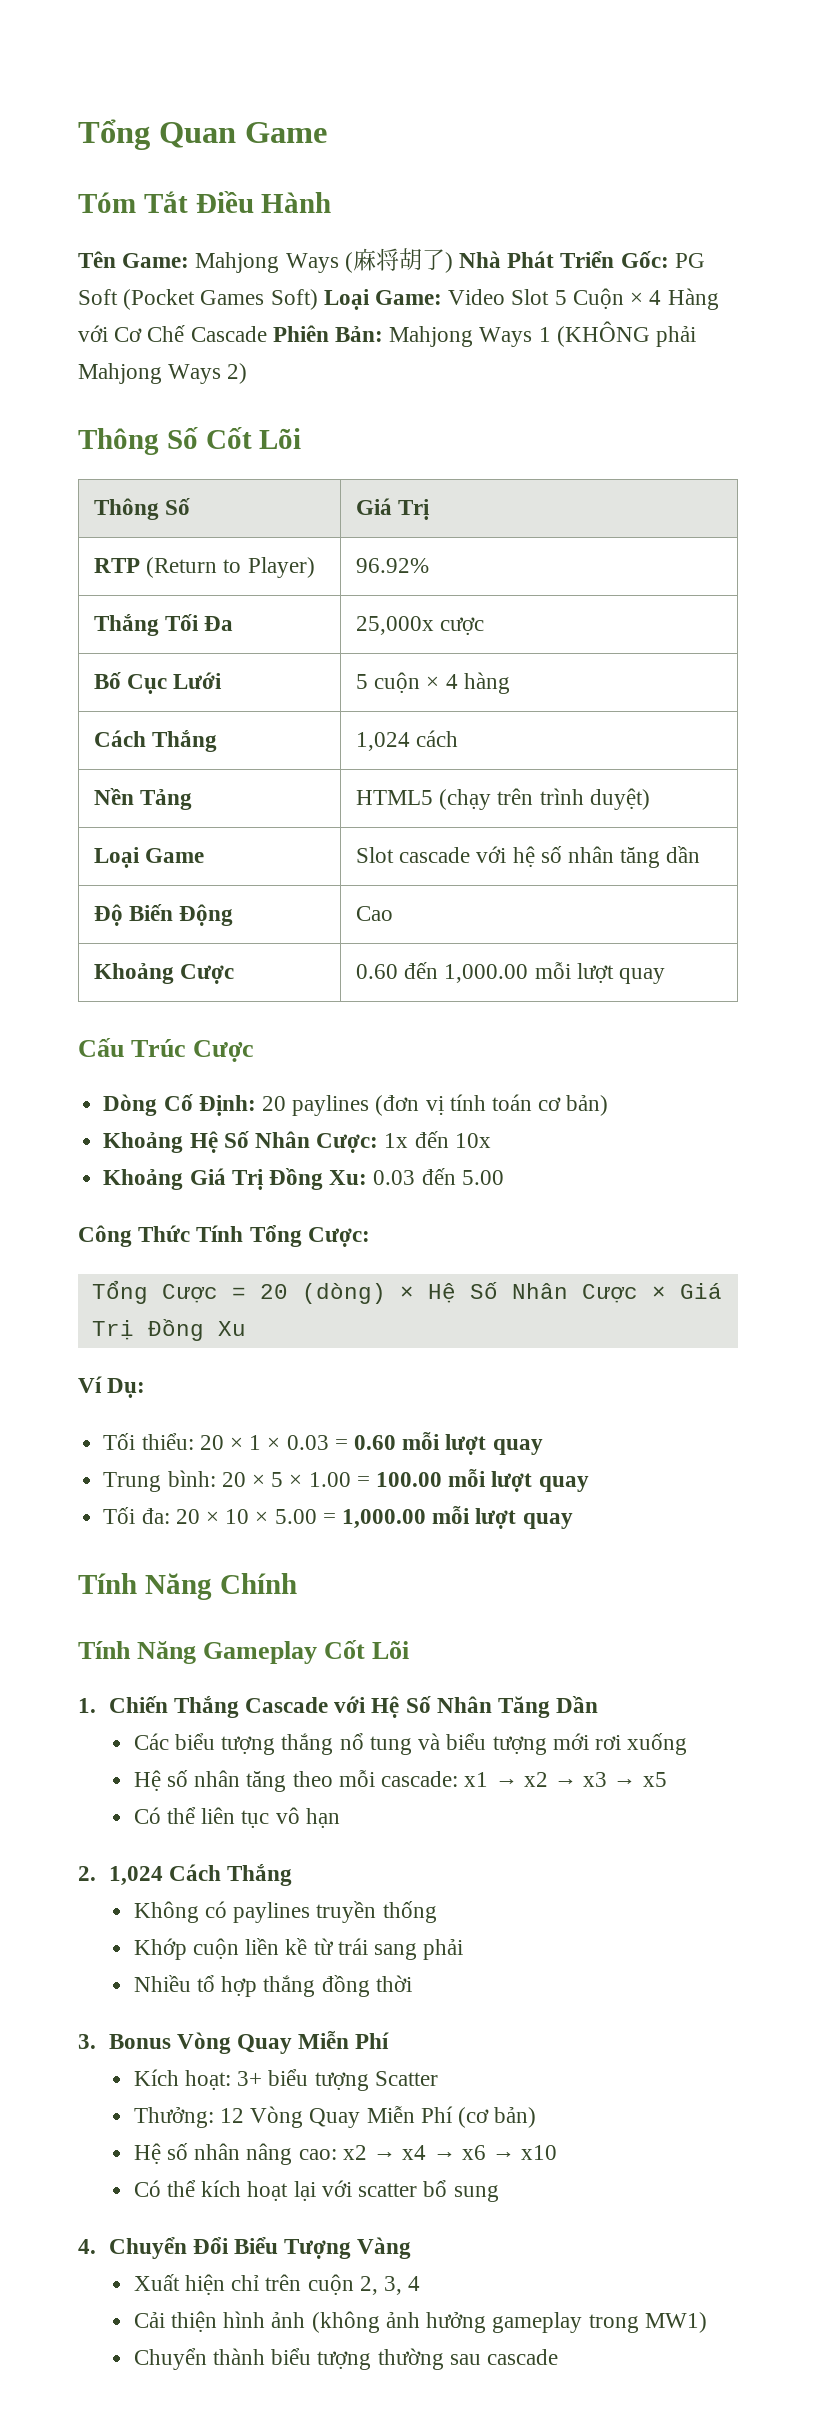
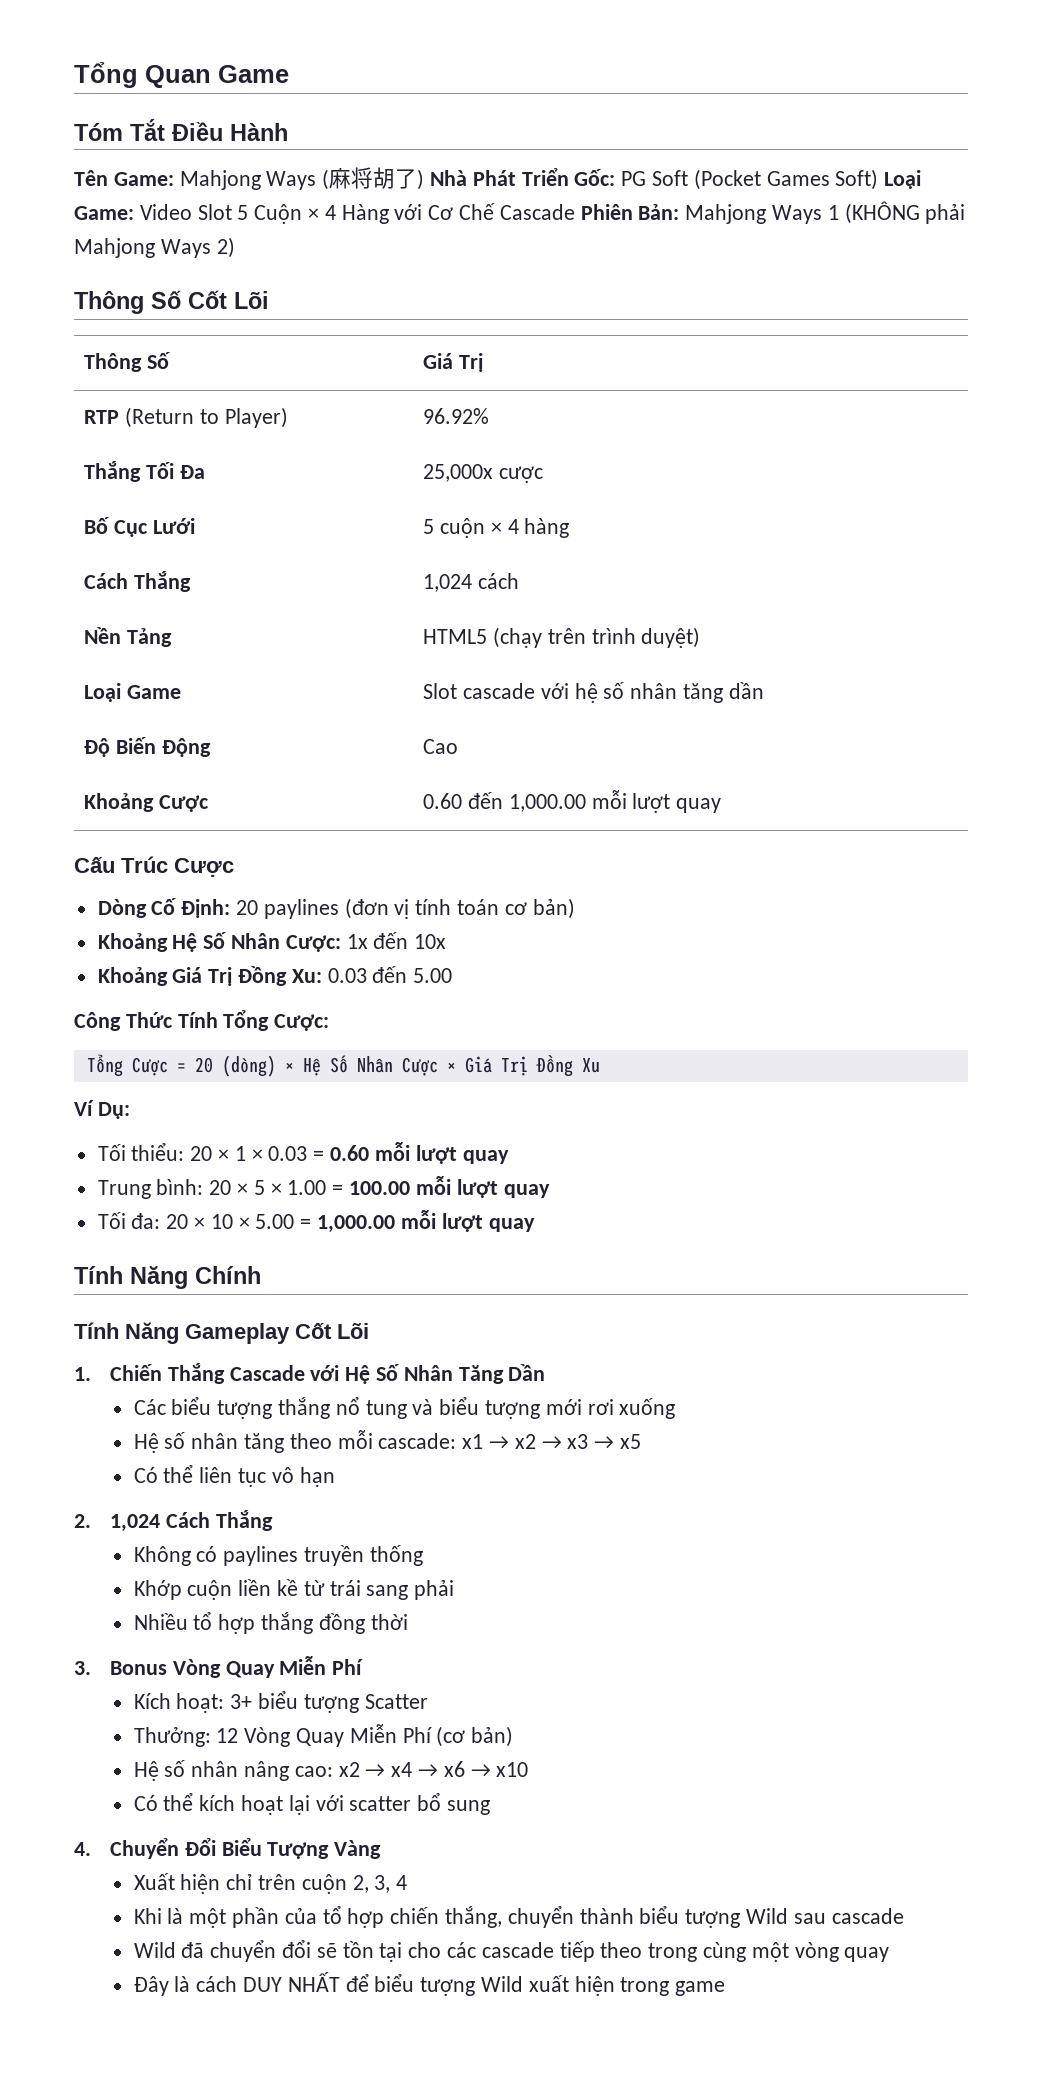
[133,2311,707,2333] [133,2348,207,2370] Cải thiện hình ảnh (không ảnh hưởng gameplay trong MW1) // Chuyển -> [133,1906,574,1928] Khi là một phần của tổ hợp chiến thắng, chuyển
[377,2348,444,2370] thường -> [746,1908,789,1924] Wild
(559, 2357) none -> [133,1940,890,1962] [133,1972,726,1996] // Wild đã chuyển đổi sẽ tồn tại cho các cascade tiếp theo trong cùng một vòng quay // Đây là cách DUY NHẤT để biểu tượng Wild xuất hiện trong game

